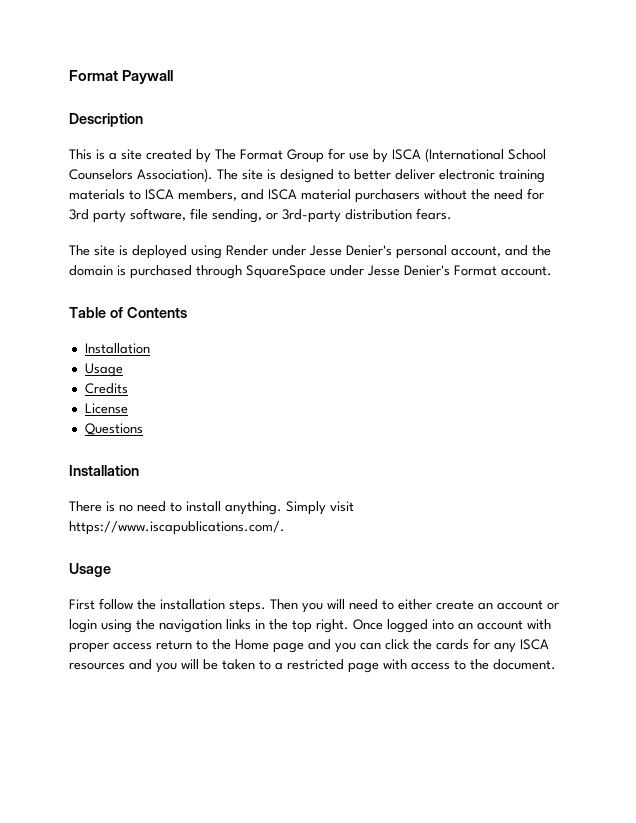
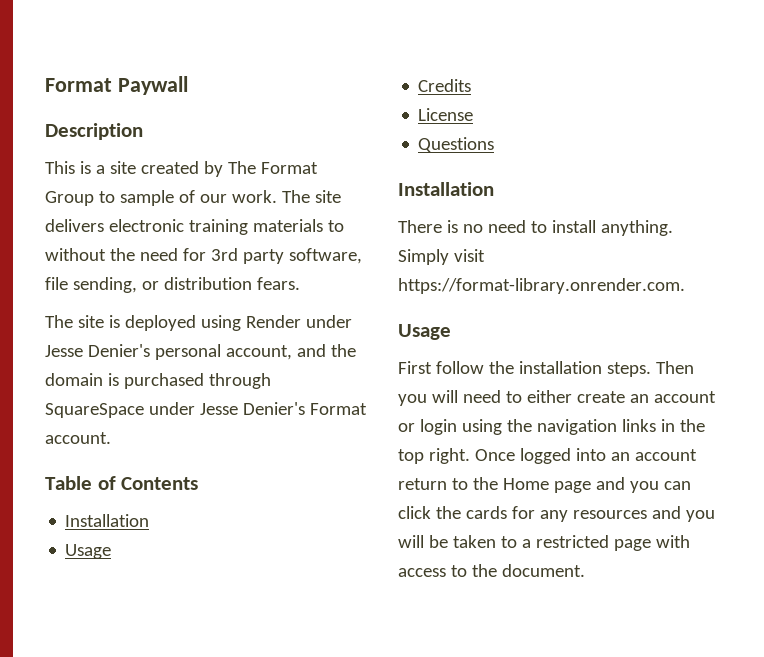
[328,148,546,163] [69,168,545,183] [69,189,420,203] for use by ISCA (International School Counselors Association). The site is designed to better deliver electronic training materials to ISCA members, and ISCA material purchasers -> [98,190,341,206] [45,219,344,235] to sample of our work. The site delivers electronic training materials to
[282,209,341,223] 3rd-party -> (159, 285) none
[69,521,285,535] https://www.iscapublications.com/. -> [398,278,685,294] https://format-library.onrender.com.
[527,619,551,630] [69,642,152,653] with proper access -> (697, 455) none
[520,639,549,650] ISCA -> (568, 516) none

